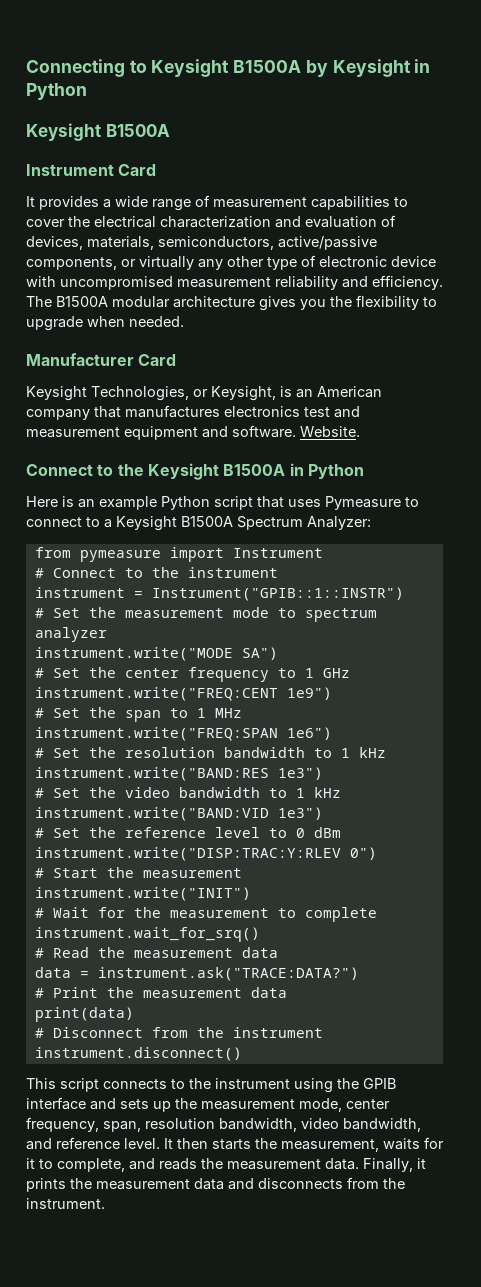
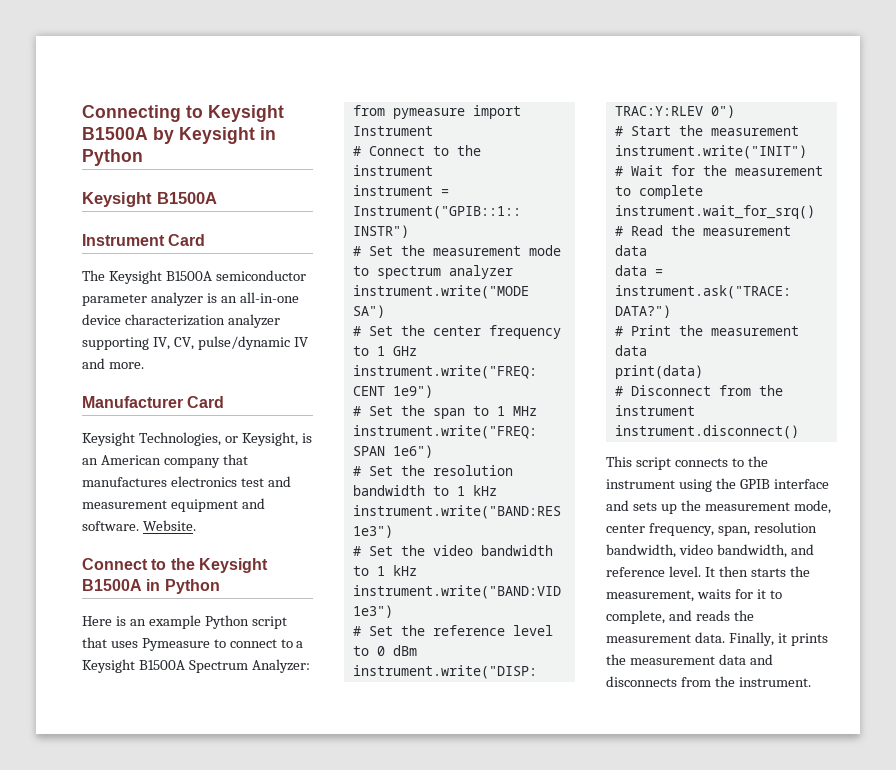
[26,195,408,211] [26,215,396,228] [26,236,377,250] [26,255,436,270] [26,275,443,290] [26,295,437,311] [26,316,184,331] It provides a wide range of measurement capabilities to cover the electrical characterization and evaluation of devices, materials, semiconductors, active/passive components, or virtually any other type of electronic device with uncompromised measurement reliability and efficiency. The B1500A modular architecture gives you the flexibility to upgrade when needed. -> [82,270,306,284] [82,292,299,306] [82,314,280,328] [82,336,308,350] [82,358,144,369] The Keysight B1500A semiconductor parameter analyzer is an all-in-one device characterization analyzer supporting IV, CV, pulse/dynamic IV and more.

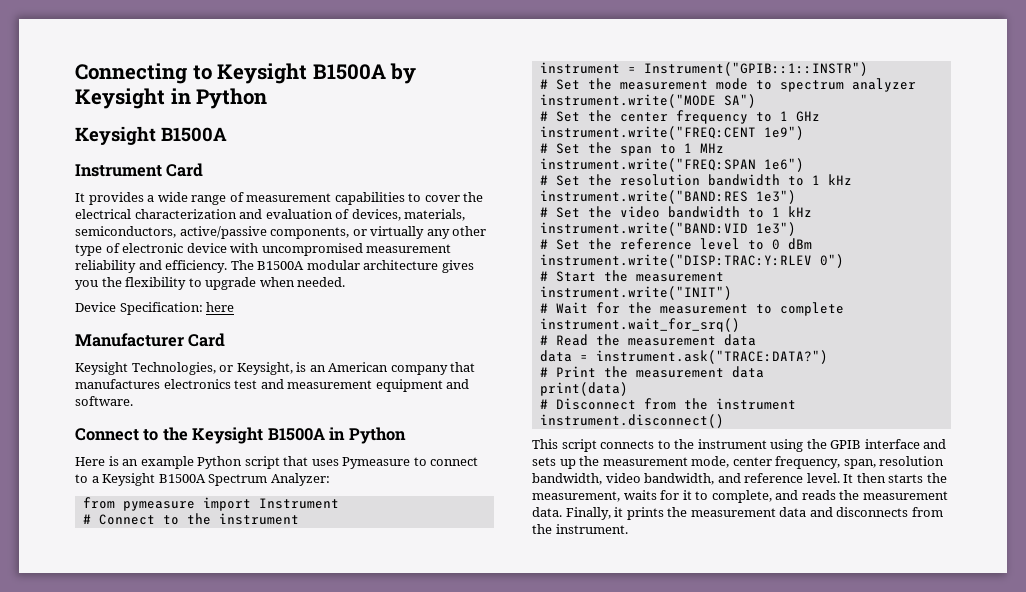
[82,270,306,284] [82,292,299,306] [82,314,280,328] [82,336,308,350] [82,358,144,369] The Keysight B1500A semiconductor parameter analyzer is an all-in-one device characterization analyzer supporting IV, CV, pulse/dynamic IV and more. -> [75,192,484,205] [75,209,466,221] [75,226,487,239] [75,243,452,256] [75,260,474,273] [75,277,346,290] [75,302,235,315] It provides a wide range of measurement capabilities to cover the electrical characterization and evaluation of devices, materials, semiconductors, active/passive components, or virtually any other type of electronic device with uncompromised measurement reliability and efficiency. The B1500A modular architecture gives you the flexibility to upgrade when needed. // Device Specification: here
[142,520,196,531] Website. -> (133, 401) none

